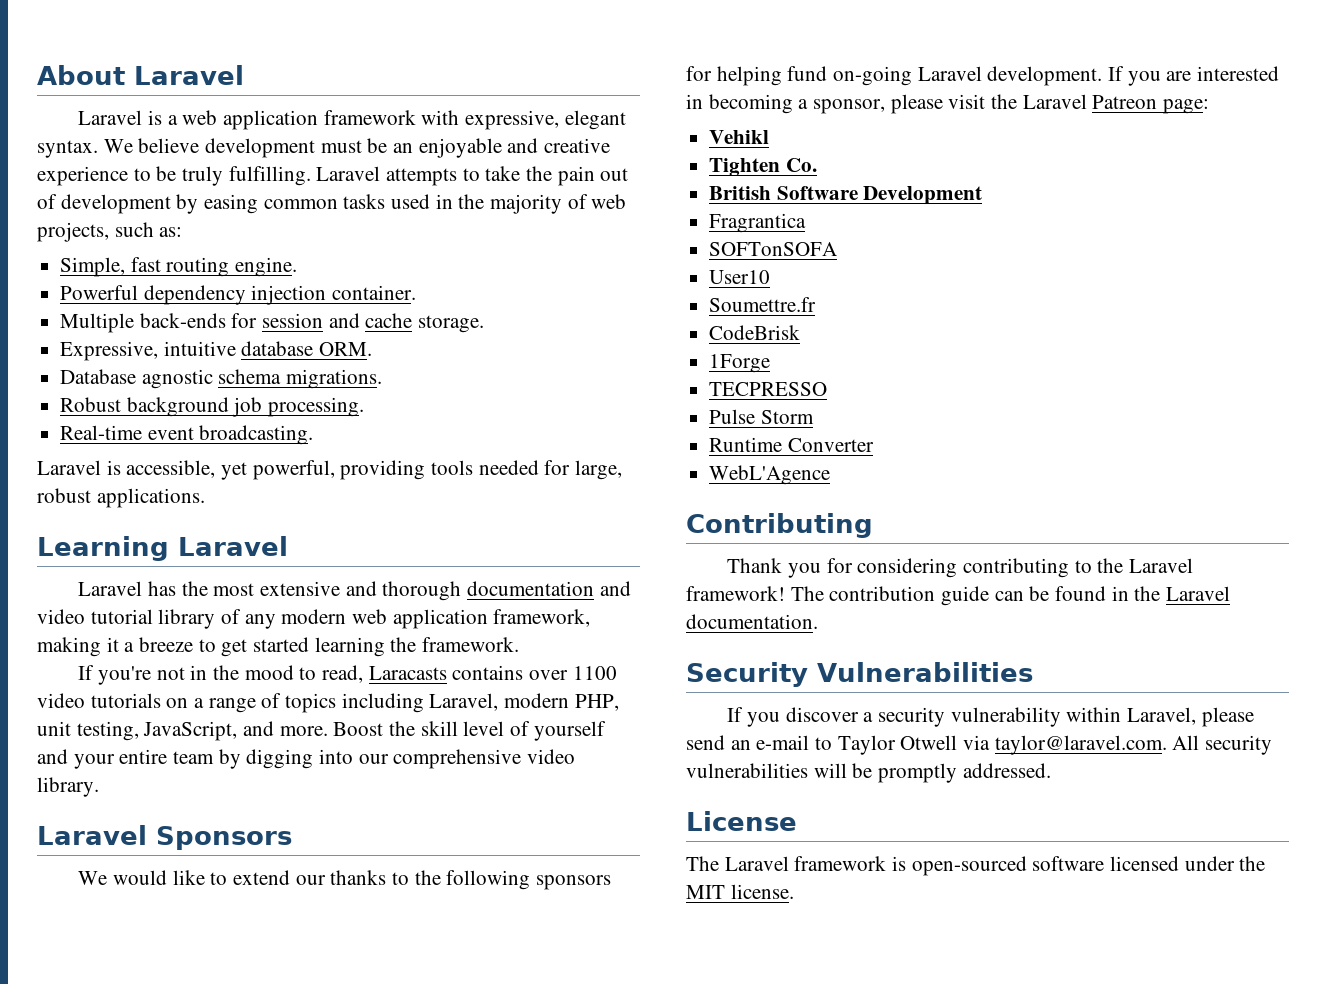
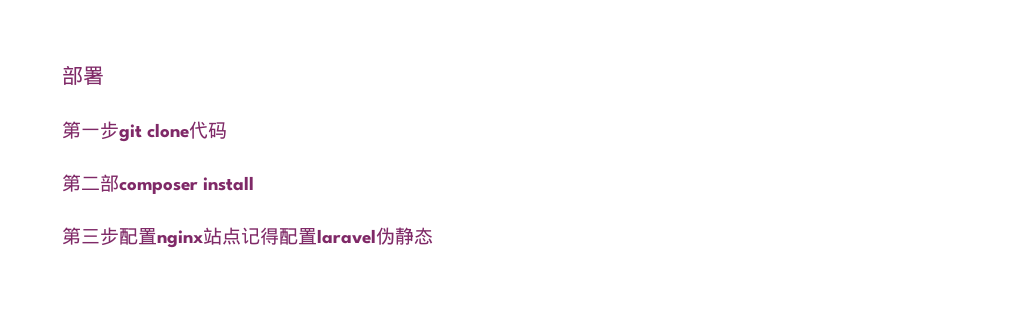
[37,65,244,85] [78,110,626,130] [37,138,611,158] [37,166,629,186] [37,194,627,214] [37,222,183,242] [60,257,298,277] [60,285,417,305] [60,313,485,333] [60,341,373,361] [60,369,383,389] [60,397,365,417] [60,425,314,445] [37,460,623,480] [37,488,205,508] [37,536,288,561] [78,581,631,601] [37,609,591,629] [37,637,520,657] [78,665,617,685] [37,693,619,713] [37,721,606,741] [37,749,576,769] [37,777,99,797] [37,825,292,850] [78,870,612,890] [686,66,1280,86] [686,94,1210,114] [709,130,770,144] [709,158,817,176] [709,186,983,205] [709,213,807,233] [709,242,838,256] [709,270,771,284] [709,297,817,312] [709,325,801,340] [709,354,771,373] [709,382,828,396] [709,409,814,424] [709,437,874,452] [709,465,831,485] [686,513,873,538] [727,558,1194,578] [686,586,1231,606] [686,614,818,629] [686,662,1033,687] [727,707,1254,727] [686,735,1273,755] [686,763,1051,783] [686,811,797,831] [686,856,1266,876] [686,884,794,899] About Laravel // Laravel is a web application framework with expressive, elegant syntax. We believe development must be an enjoyable and creative experience to be truly fulfilling. Laravel attempts to take the pain out of development by easing common tasks used in the majority of web projects, such as: // Simple, fast routing engine. // Powerful dependency injection container. // Multiple back-ends for session and cache storage. // Expressive, intuitive database ORM. // Database agnostic schema migrations. // Robust background job processing. // Real-time event broadcasting. // Laravel is accessible, yet powerful, providing tools needed for large, robust applications. // Learning Laravel // Laravel has the most extensive and thorough documentation and video tutorial library of any modern web application framework, making it a breeze to get started learning the framework. // If you're not in the mood to read, Laracasts contains over 1100 video tutorials on a range of topics including Laravel, modern PHP, unit testing, JavaScript, and more. Boost the skill level of yourself and your entire team by digging into our comprehensive video library. // Laravel Sponsors // We would like to extend our thanks to the following sponsors for helping fund on-going Laravel development. If you are interested in becoming a sponsor, please visit the Laravel Patreon page: // Vehikl // Tighten Co. // British Software Development // Fragrantica // SOFTonSOFA // User10 // Soumettre.fr // CodeBrisk // 1Forge // TECPRESSO // Pulse Storm // Runtime Converter // WebL'Agence // Contributing // Thank you for considering contributing to the Laravel framework! The contribution guide can be found in the Laravel documentation. // Security Vulnerabilities // If you discover a security vulnerability within Laravel, please send an e-mail to Taylor Otwell via taylor@laravel.com. All security vulnerabilities will be promptly addressed. // License // The Laravel framework is open-sourced software licensed under the MIT license. -> [62,65,104,85] [62,121,228,142] [62,174,255,194] [62,227,433,248] 部署 // 第一步git clone代码 // 第二部composer install // 第三步配置nginx站点记得配置laravel伪静态

